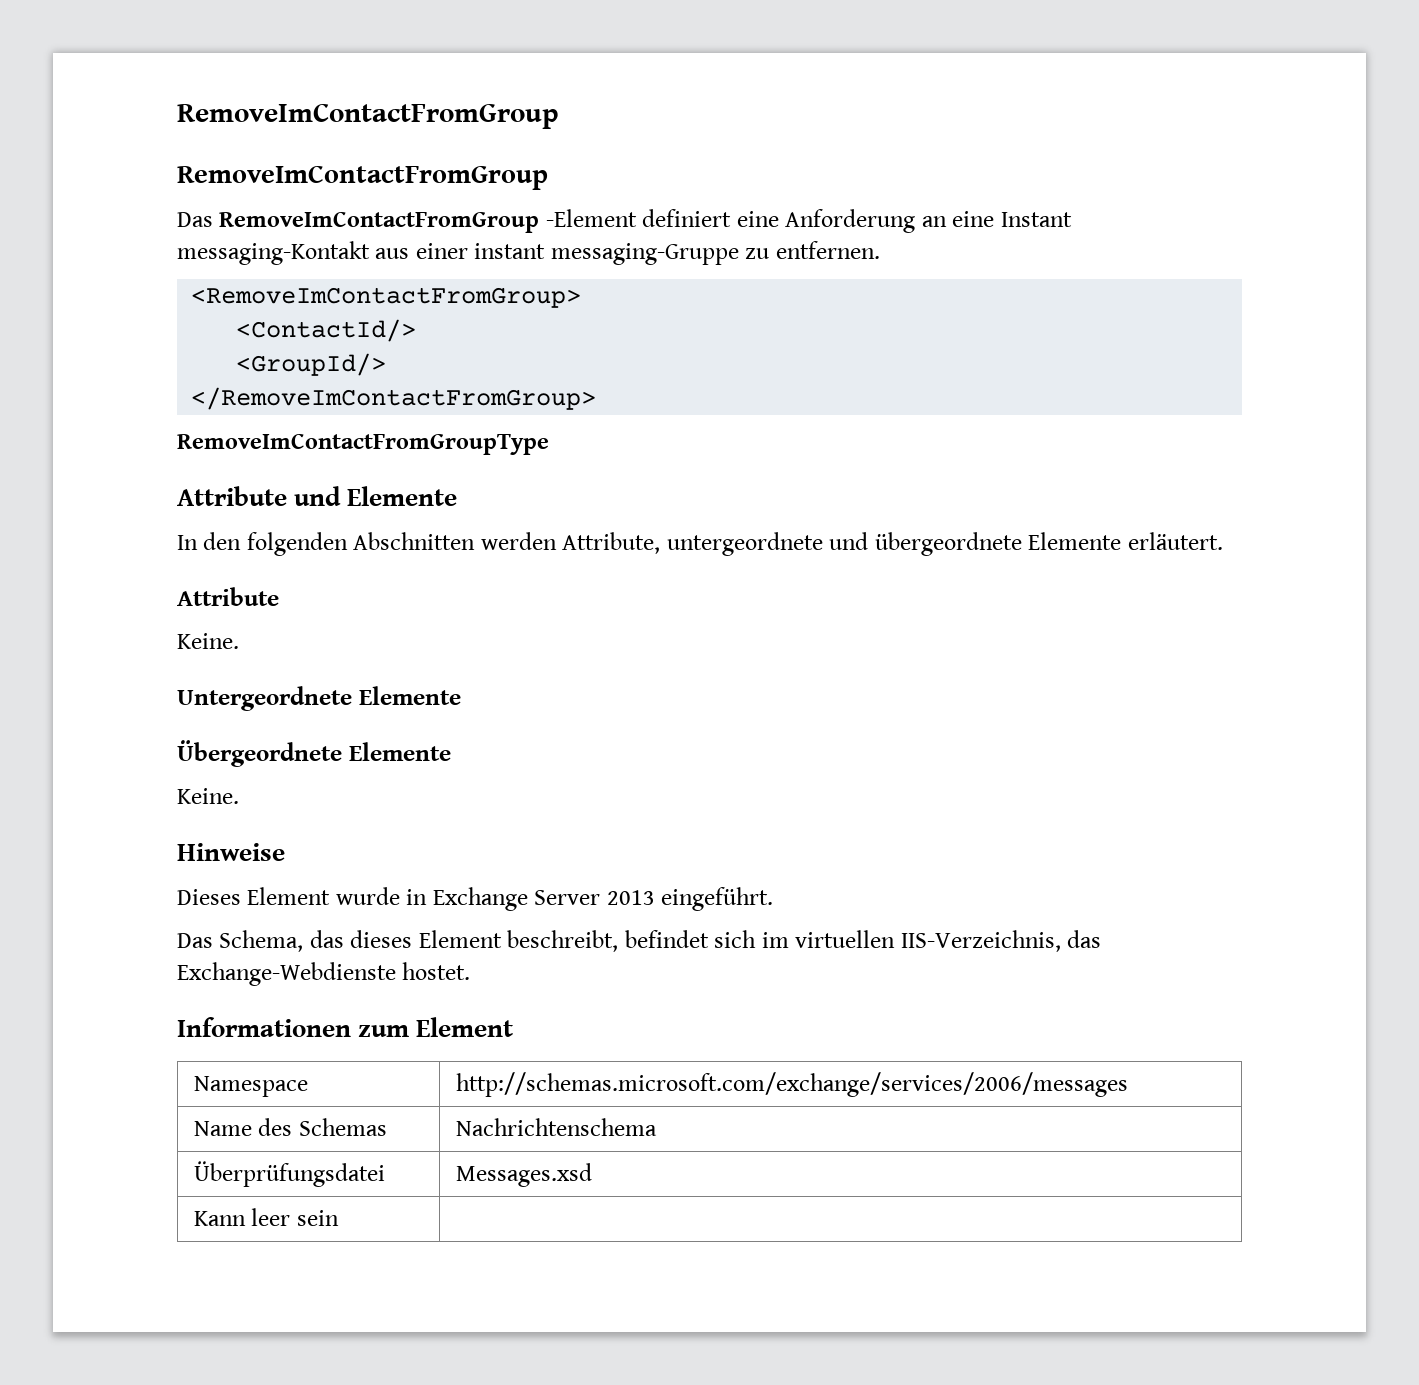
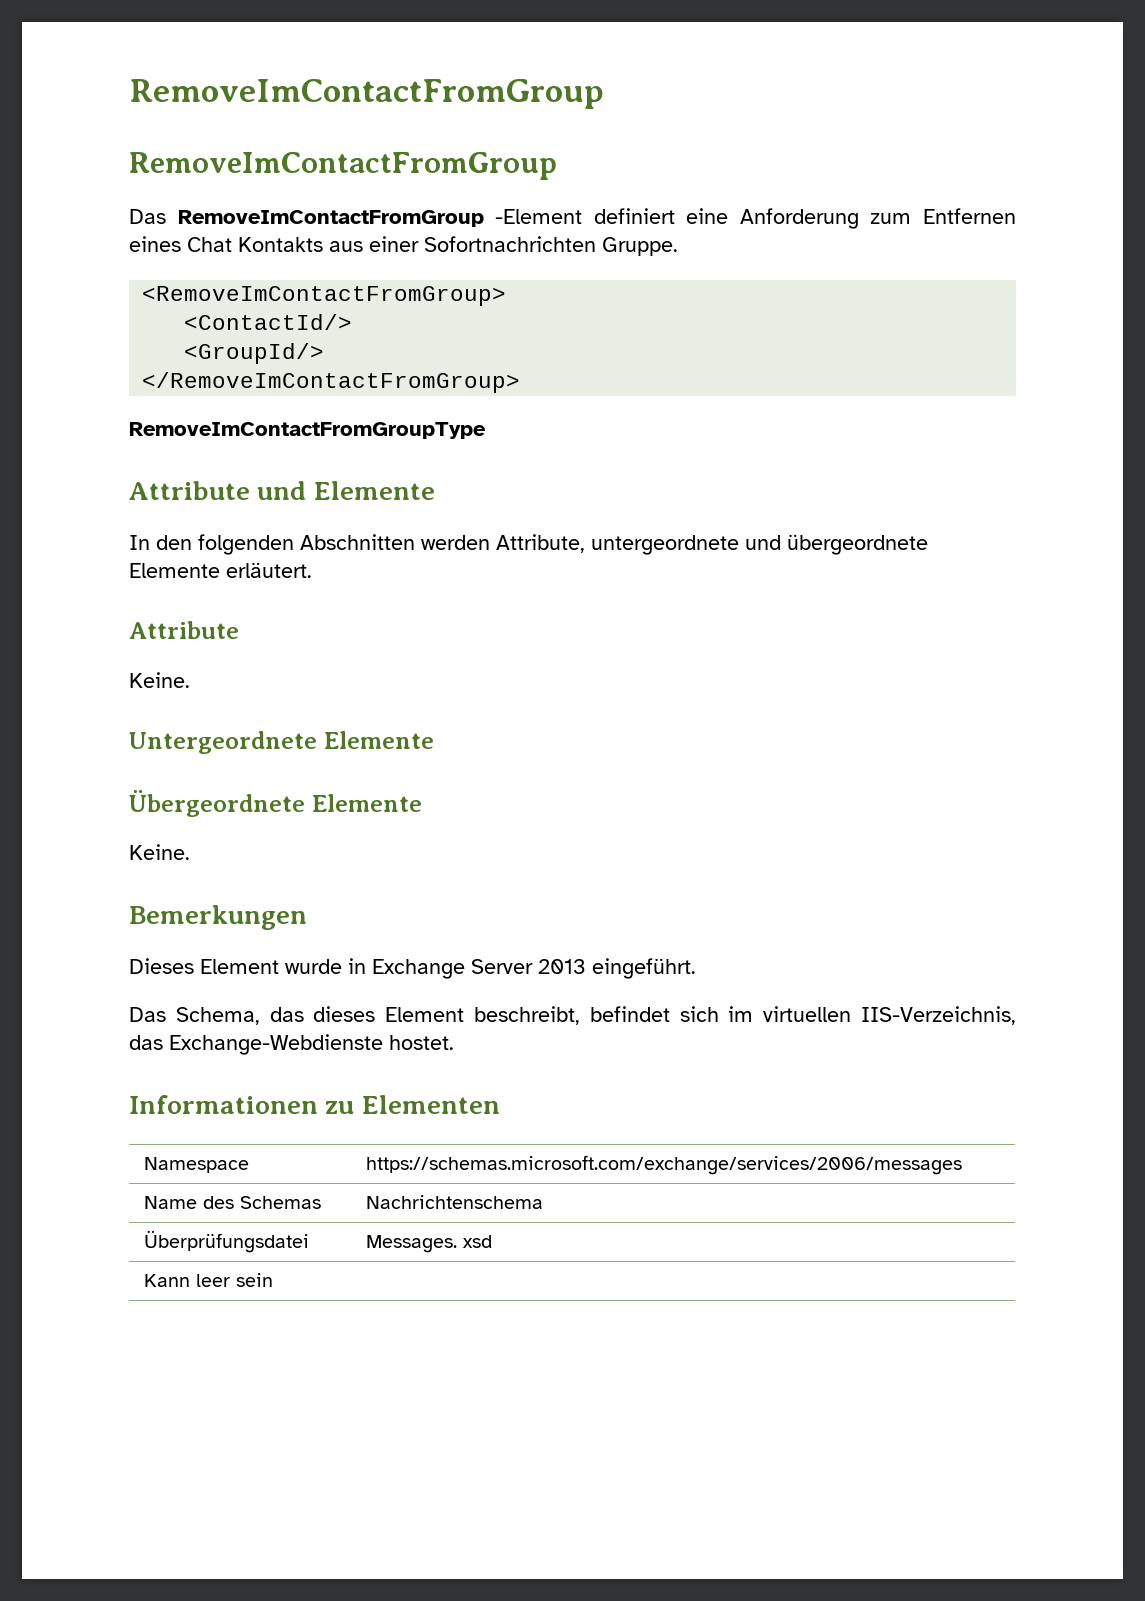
[921,211,1072,227] [177,241,880,265] an eine Instant messaging-Kontakt aus einer instant messaging-Gruppe zu entfernen. -> [870,208,1016,224] [129,236,678,256] zum Entfernen eines Chat Kontakts aus einer Sofortnachrichten Gruppe.
[177,843,285,861] Hinweise -> [129,905,307,930] Bemerkungen
[358,1017,514,1037] zum Element -> [325,1095,500,1114] zu Elementen
[455,1072,1128,1097] http://schemas.microsoft.com/exchange/services/2006/messages -> [365,1155,962,1175] https://schemas.microsoft.com/exchange/services/2006/messages
[455,1163,592,1187] Messages.xsd -> [365,1235,492,1253] Messages. xsd

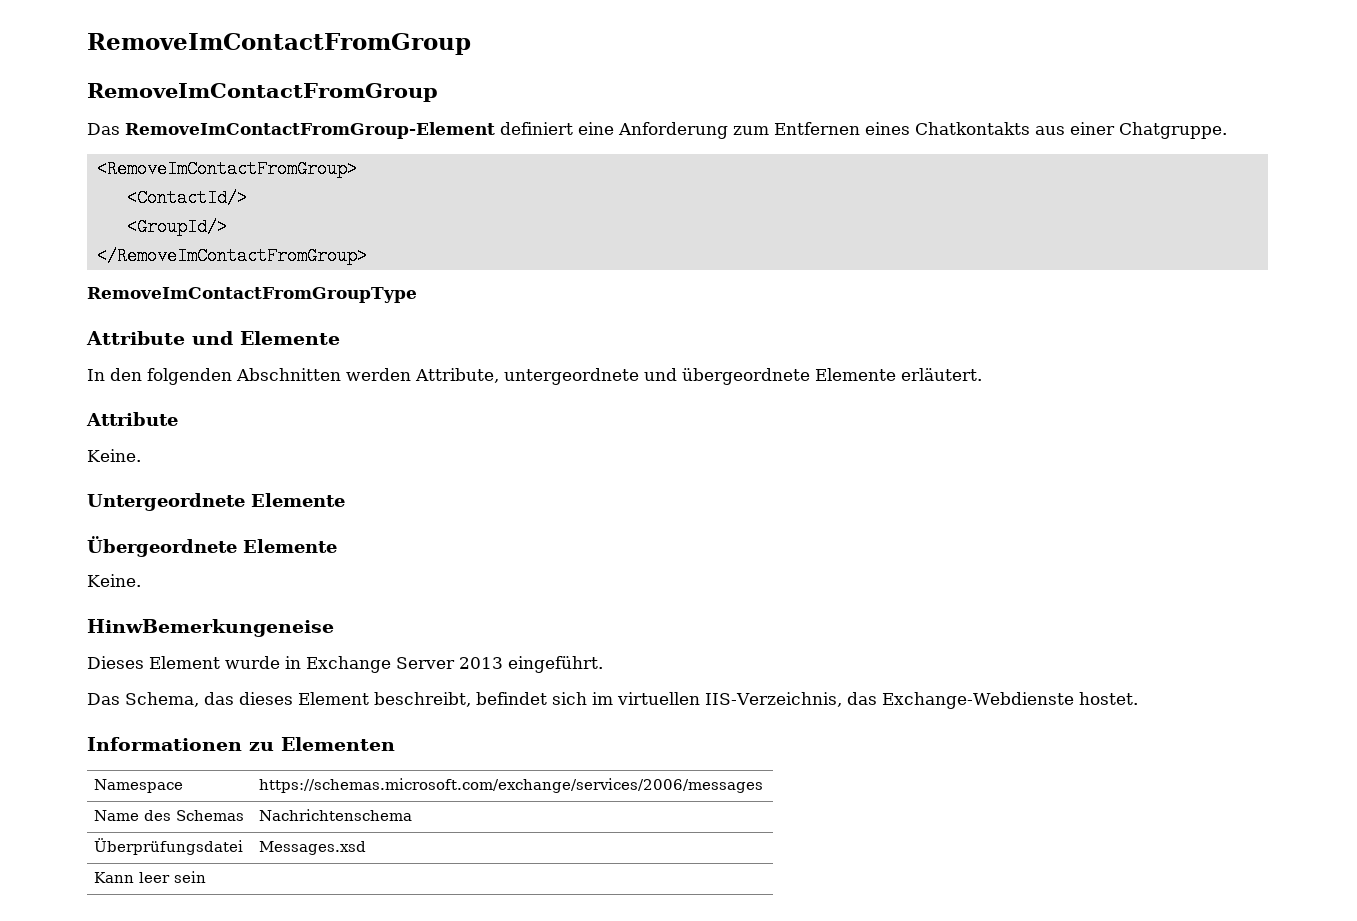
[177,209,583,227] RemoveImContactFromGroup -Element -> [125,122,495,139] RemoveImContactFromGroup-Element
[187,236,678,256] Chat Kontakts aus einer Sofortnachrichten Gruppe. -> [915,122,1227,139] Chatkontakts aus einer Chatgruppe.
[129,905,307,930] Bemerkungen -> [87,619,334,637] HinwBemerkungeneise
[365,1235,492,1253] Messages. xsd -> [259,841,367,855] Messages.xsd

